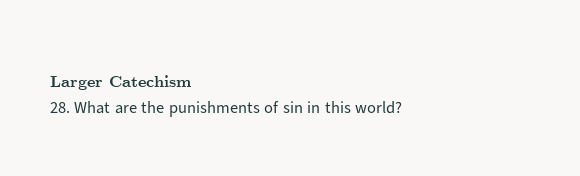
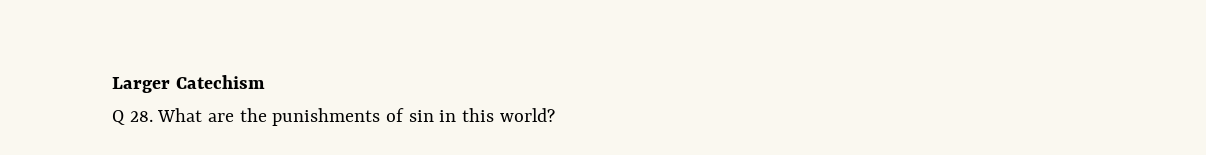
(191, 81) none -> [112,110,125,125] Q

